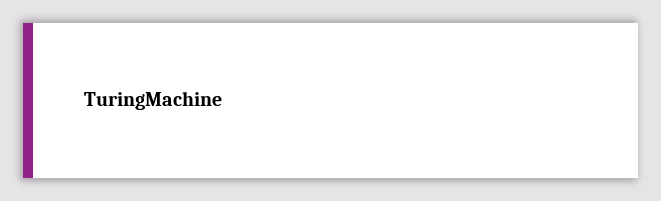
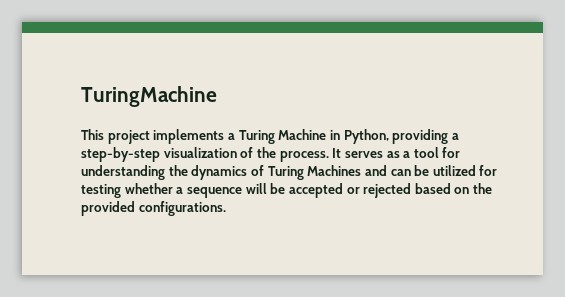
(222, 100) none -> [81,129,459,144] [81,147,461,162] [81,165,498,180] [81,183,493,198] [81,201,226,216] // This project implements a Turing Machine in Python, providing a step-by-step visualization of the process. It serves as a tool for understanding the dynamics of Turing Machines and can be utilized for testing whether a sequence will be accepted or rejected based on the provided configurations.

